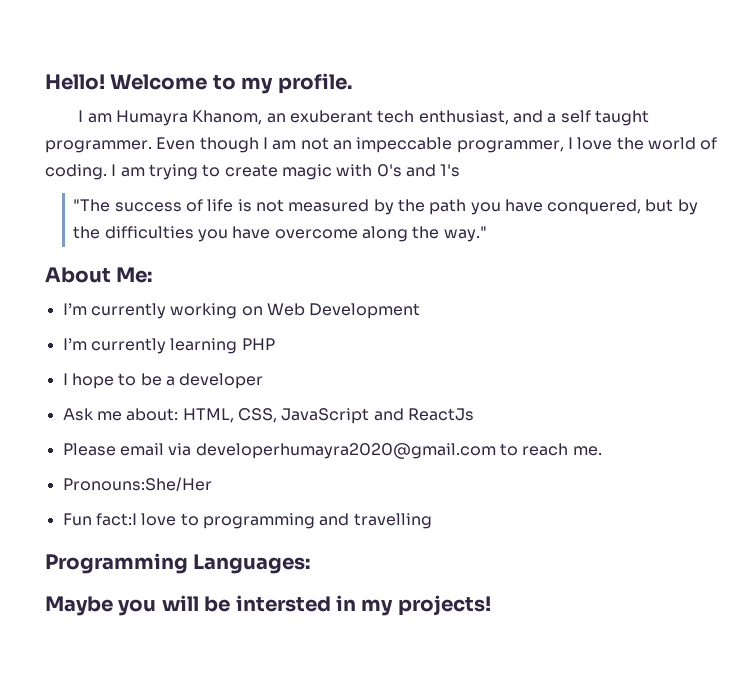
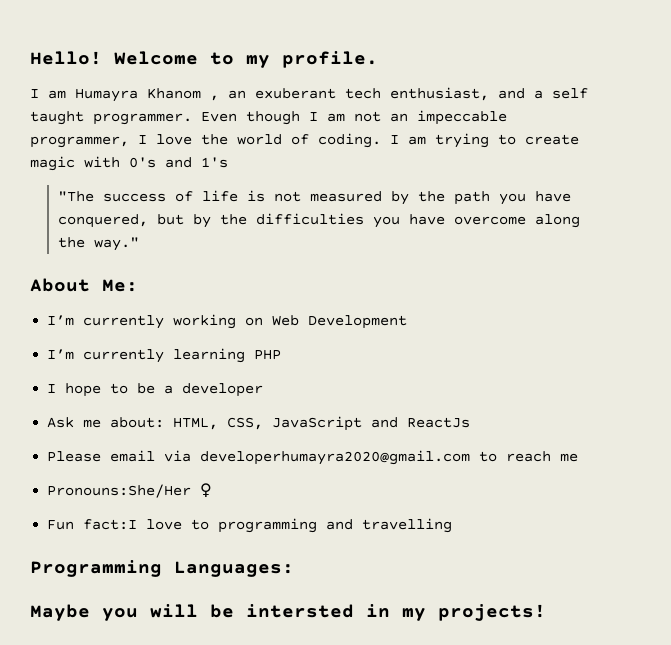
[192,110,263,125] Khanom, -> [147,88,219,101] Khanom ,
[572,446,602,456] me. -> [560,453,579,462] me
(212, 484) none -> [200,483,213,498] ♀

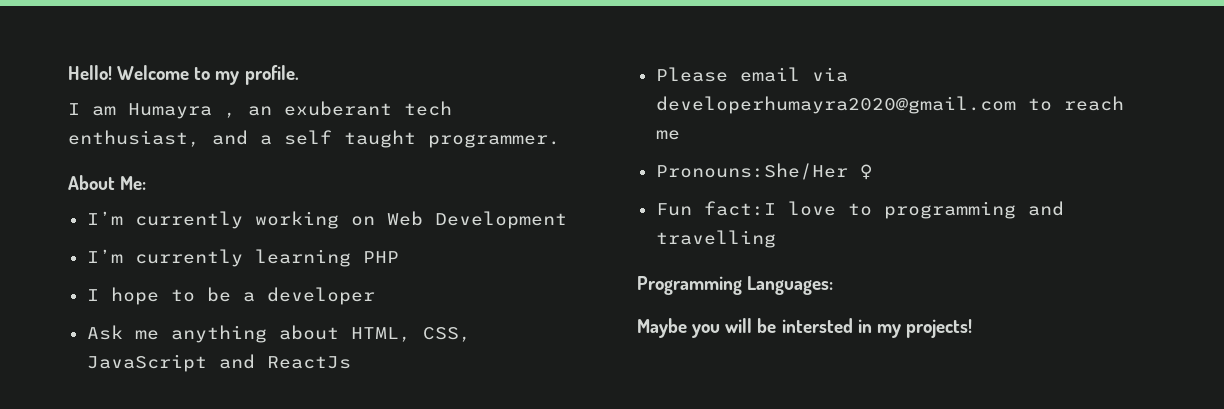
[147,88,201,99] Khanom -> (212, 111) none
[201,110,507,125] [30,133,579,148] [30,156,228,171] [57,190,571,205] [57,213,580,228] [57,237,139,251] Even though I am not an impeccable programmer, I love the world of coding. I am trying to create magic with 0's and 1's // "The success of life is not measured by the path you have conquered, but by the difficulties you have overcome along the way." -> (560, 141) none
[110,417,165,428] about: -> [170,325,339,343] anything about

